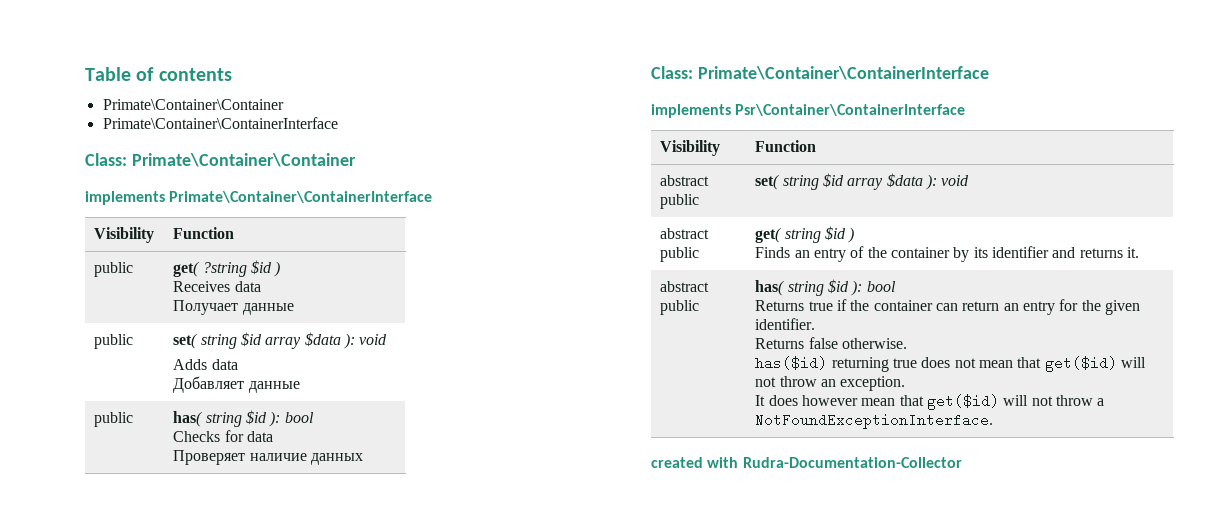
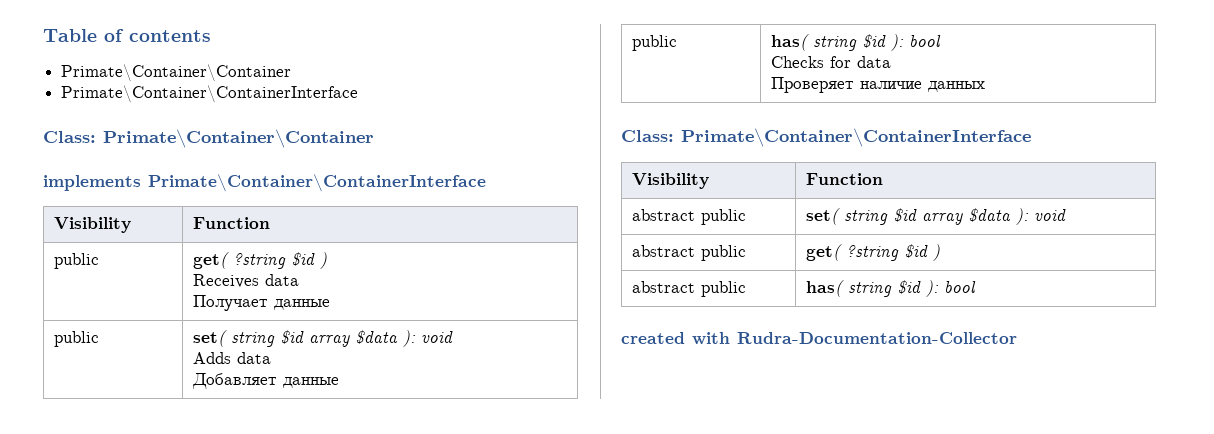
[651,104,966,118] // implements Psr\Container\ContainerInterface -> (1031, 137) none
[784,226,855,243] [755,246,1139,262] string $id ) // Finds an entry of the container by its identifier and returns it. -> [845,244,940,261] ?string $id )
[755,299,1140,315] [755,318,816,330] [755,337,908,349] [755,356,1146,372] [755,376,906,391] [755,394,1105,410] [755,413,994,429] // Returns true if the container can return an entry for the given identifier. // Returns false otherwise. // has($id) returning true does not mean that get($id) will not throw an exception. // It does however mean that get($id) will not throw a NotFoundExceptionInterface. -> (976, 287) none

